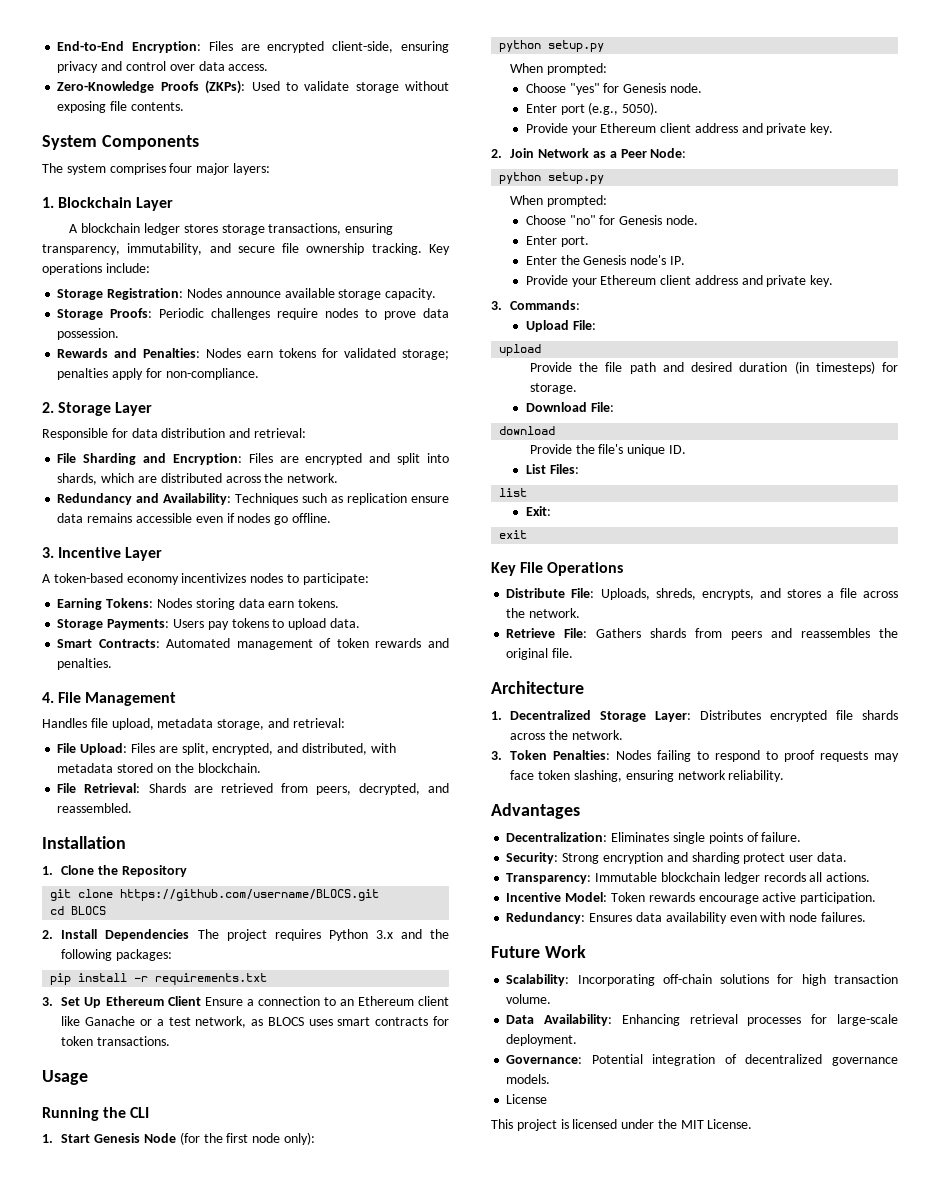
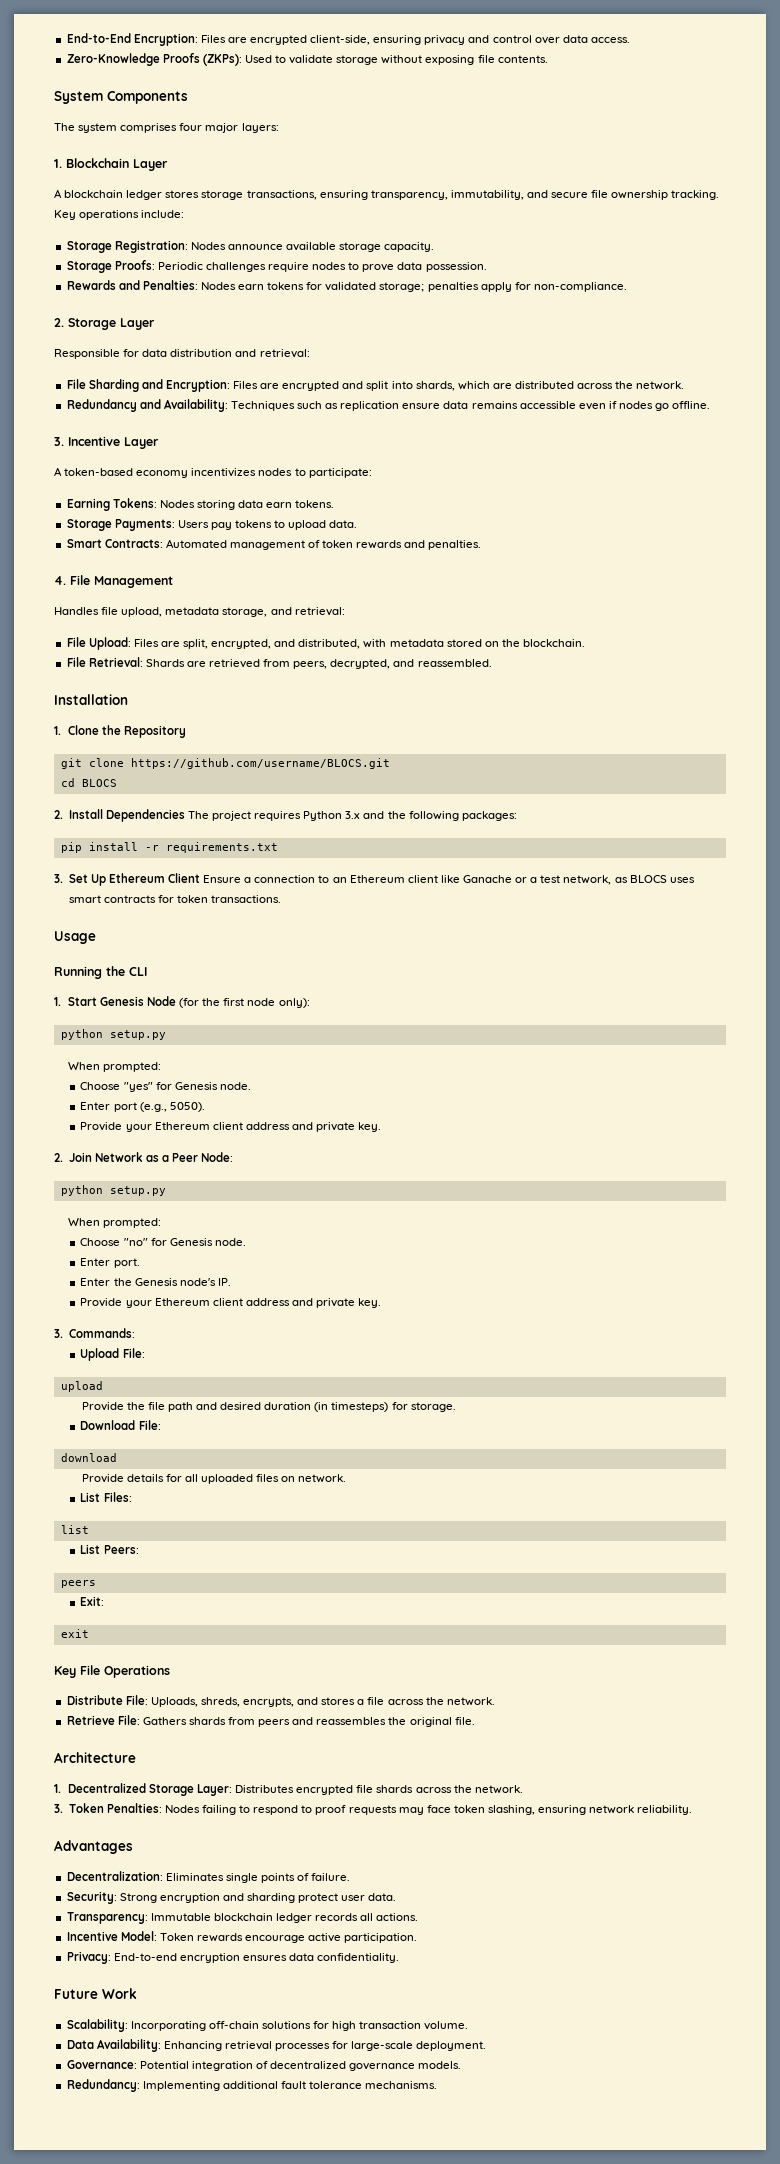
[575,444,686,456] the file's unique ID. -> [126,1474,347,1484] details for all uploaded files on network.
(528, 492) none -> [80,1544,139,1554] [60,1580,96,1588] // List Peers: // peers
[506,912,866,924] Redundancy: Ensures data availability even with node failures. -> [66,1951,400,1964] Privacy: End-to-end encryption ensures data confidentiality.
[506,1094,548,1104] [491,1119,753,1131] License // This project is licensed under the MIT License. -> [66,2079,438,2092] Redundancy: Implementing additional fault tolerance mechanisms.

